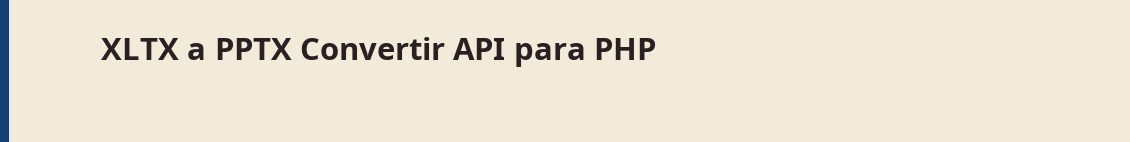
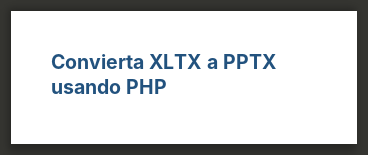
(101, 49) none -> [51,54,144,69] Convierta
[300,37,586,67] Convertir API para -> [51,79,121,94] usando

